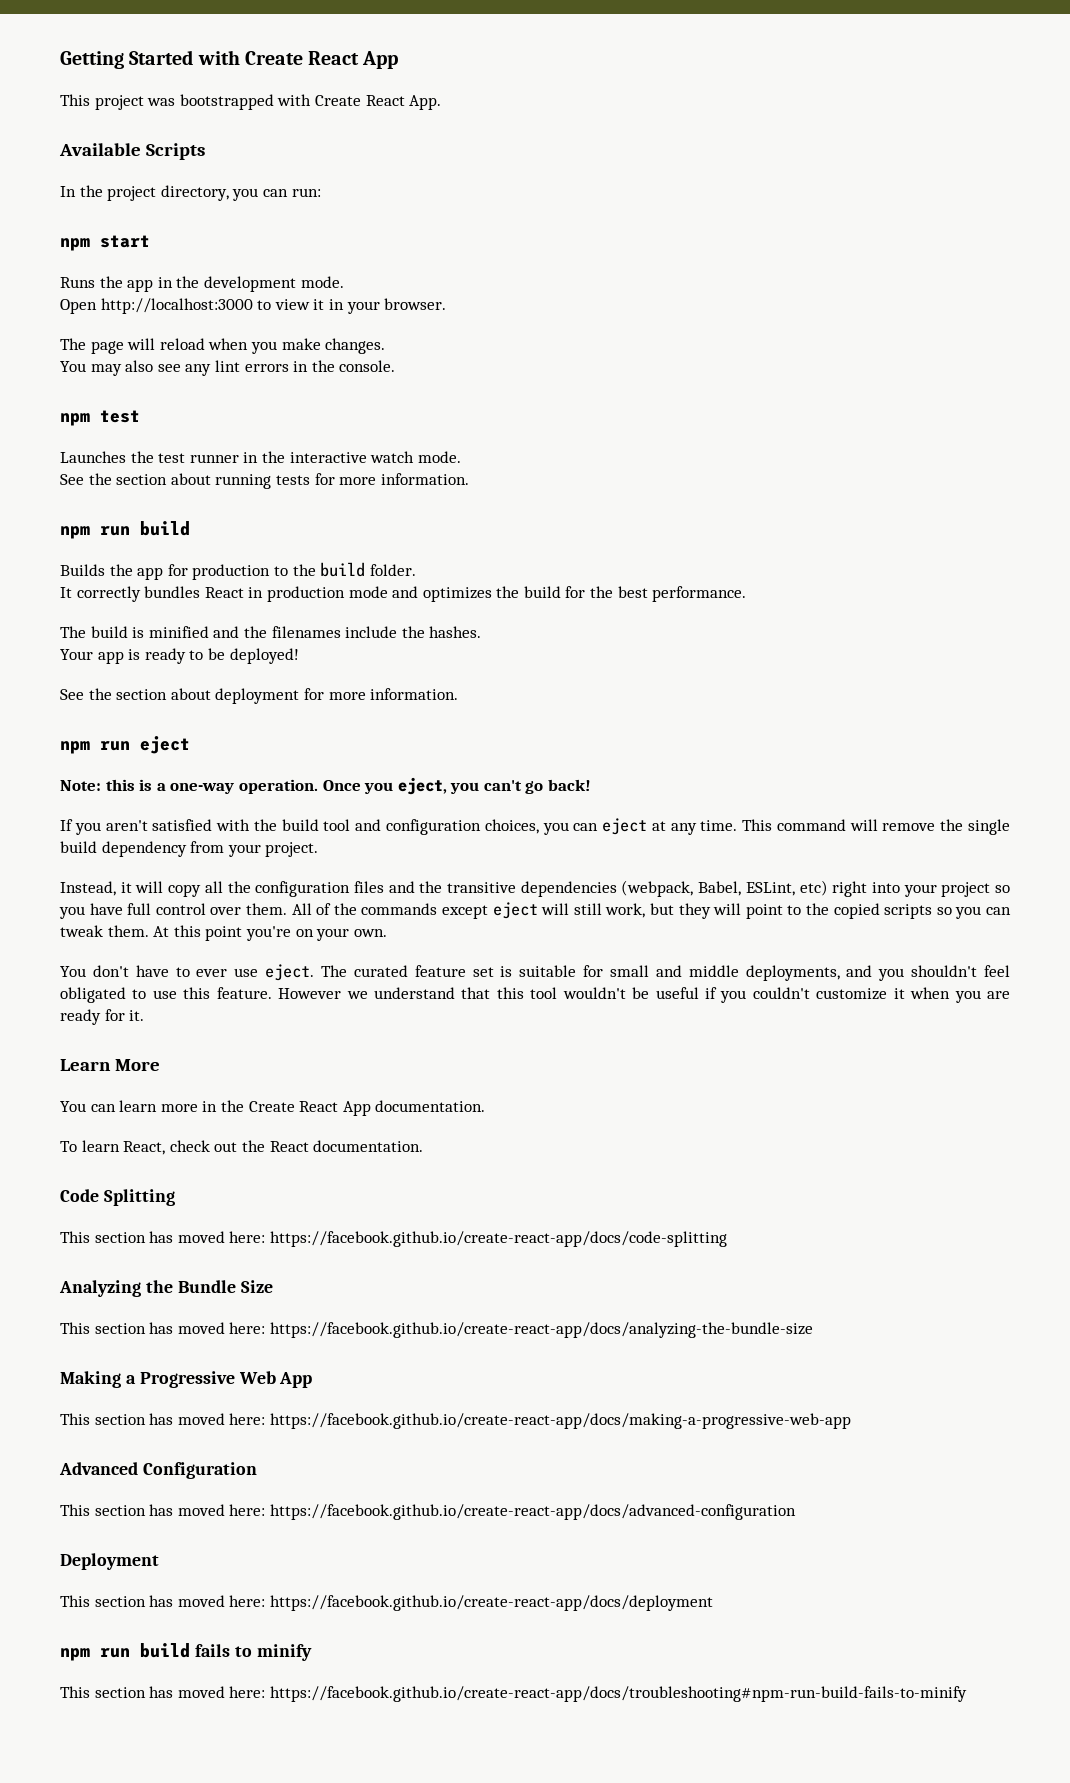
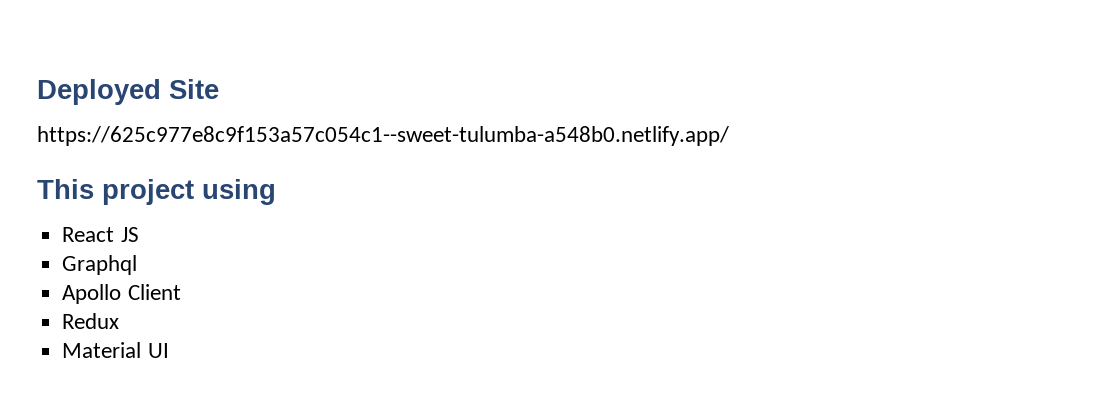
[60,50,399,69] [60,94,442,110] [59,143,205,160] [60,185,321,201] [60,235,150,251] [60,276,344,292] [60,298,447,314] [60,338,386,354] [60,360,396,376] [60,410,140,426] [60,451,461,463] [60,473,469,489] [60,521,190,539] [60,562,416,580] [60,586,747,602] [60,626,482,638] [60,648,299,664] [60,688,459,704] [60,736,190,754] [60,777,592,795] [60,818,1010,835] [60,841,319,857] [60,880,1011,897] [59,902,1012,919] [60,925,387,941] [60,964,1011,981] [60,987,1011,1003] [60,1009,145,1025] [60,1059,160,1071] [60,1100,486,1116] [60,1140,424,1155] [60,1189,175,1206] [60,1231,727,1247] [59,1280,273,1297] [60,1322,813,1338] [60,1371,313,1388] [60,1413,851,1429] [59,1462,257,1479] [60,1504,796,1520] [60,1553,159,1570] [60,1595,713,1611] [60,1643,312,1661] [60,1686,967,1702] Getting Started with Create React App // This project was bootstrapped with Create React App. // Available Scripts // In the project directory, you can run: // npm start // Runs the app in the development mode. // Open http://localhost:3000 to view it in your browser. // The page will reload when you make changes. // You may also see any lint errors in the console. // npm test // Launches the test runner in the interactive watch mode. // See the section about running tests for more information. // npm run build // Builds the app for production to the build folder. // It correctly bundles React in production mode and optimizes the build for the best performance. // The build is minified and the filenames include the hashes. // Your app is ready to be deployed! // See the section about deployment for more information. // npm run eject // Note: this is a one-way operation. Once you eject, you can't go back! // If you aren't satisfied with the build tool and configuration choices, you can eject at any time. This command will remove the single build dependency from your project. // Instead, it will copy all the configuration files and the transitive dependencies (webpack, Babel, ESLint, etc) right into your project so you have full control over them. All of the commands except eject will still work, but they will point to the copied scripts so you can tweak them. At this point you're on your own. // You don't have to ever use eject. The curated feature set is suitable for small and middle deployments, and you shouldn't feel obligated to use this feature. However we understand that this tool wouldn't be useful if you couldn't customize it when you are ready for it. // Learn More // You can learn more in the Create React App documentation. // To learn React, check out the React documentation. // Code Splitting // This section has moved here: https://facebook.github.io/create-react-app/docs/code-splitting // Analyzing the Bundle Size // This section has moved here: https://facebook.github.io/create-react-app/docs/analyzing-the-bundle-size // Making a Progressive Web App // This section has moved here: https://facebook.github.io/create-react-app/docs/making-a-progressive-web-app // Advanced Configuration // This section has moved here: https://facebook.github.io/create-react-app/docs/advanced-configuration // Deployment // This section has moved here: https://facebook.github.io/create-react-app/docs/deployment // npm run build fails to minify // This section has moved here: https://facebook.github.io/create-react-app/docs/troubleshooting#npm-run-build-fails-to-minify -> [37,79,219,105] [37,126,729,146] [37,179,276,205] [62,227,139,242] [62,255,138,275] [62,284,181,304] [62,313,120,329] [62,342,169,358] Deployed Site // https://625c977e8c9f153a57c054c1--sweet-tulumba-a548b0.netlify.app/ // This project using // React JS // Graphql // Apollo Client // Redux // Material UI

